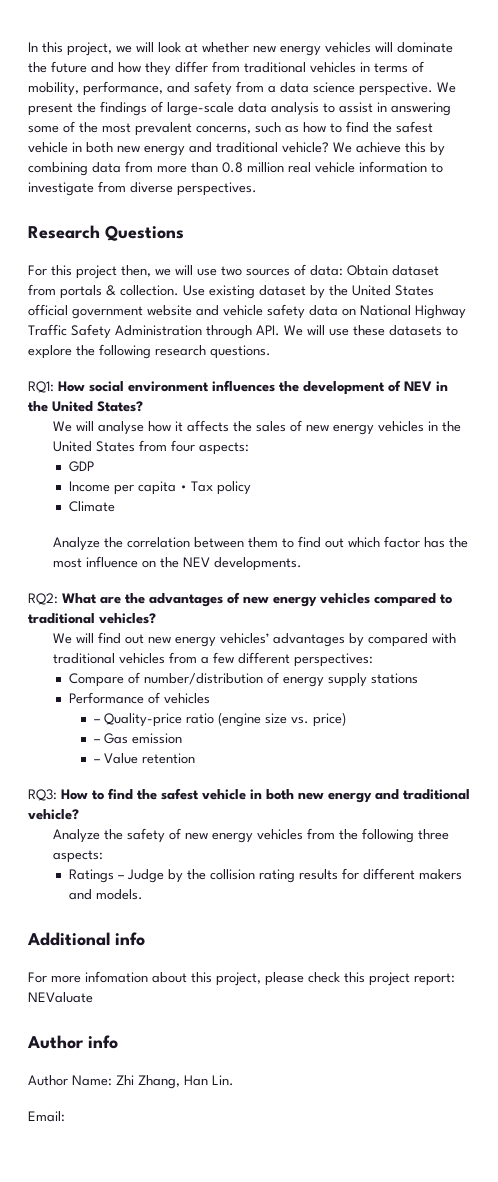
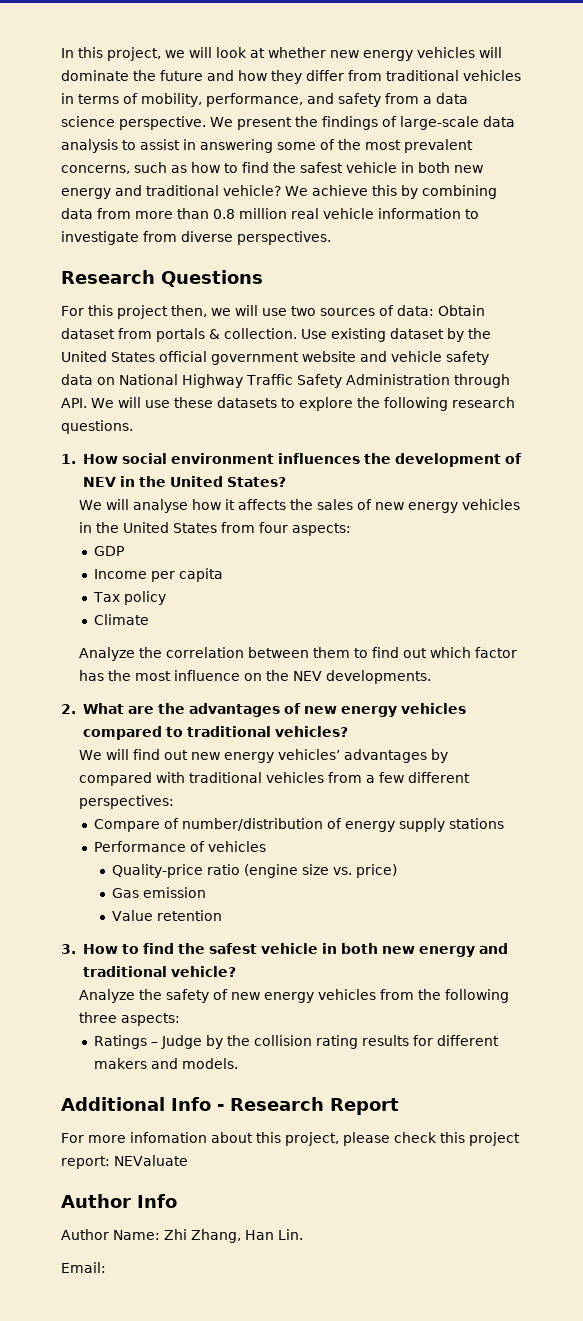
[28,381,54,393] RQ1: -> [61,454,76,464] 1.
[180,485,188,491] • -> (224, 575) //
[28,593,58,605] RQ2: -> [61,704,76,714] 2.
[94,719,101,723] – -> (267, 846) none
[94,739,101,743] – -> (398, 871) none
[94,759,101,763] – -> (207, 892) none
[28,789,57,801] RQ3: -> [61,944,76,954] 3.
[115,932,145,946] info -> [171,1097,399,1115] Info - Research Report
[88,1035,118,1049] info -> [137,1194,177,1208] Info

